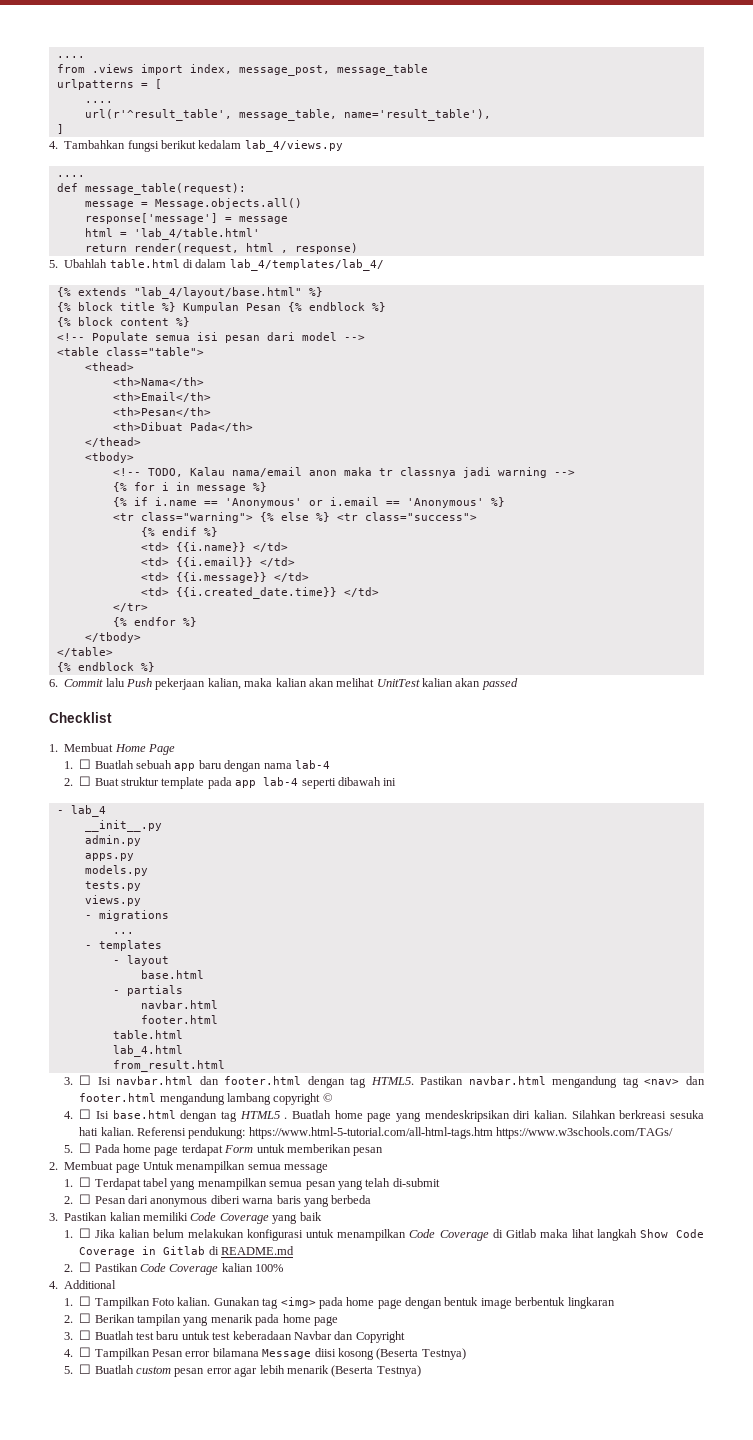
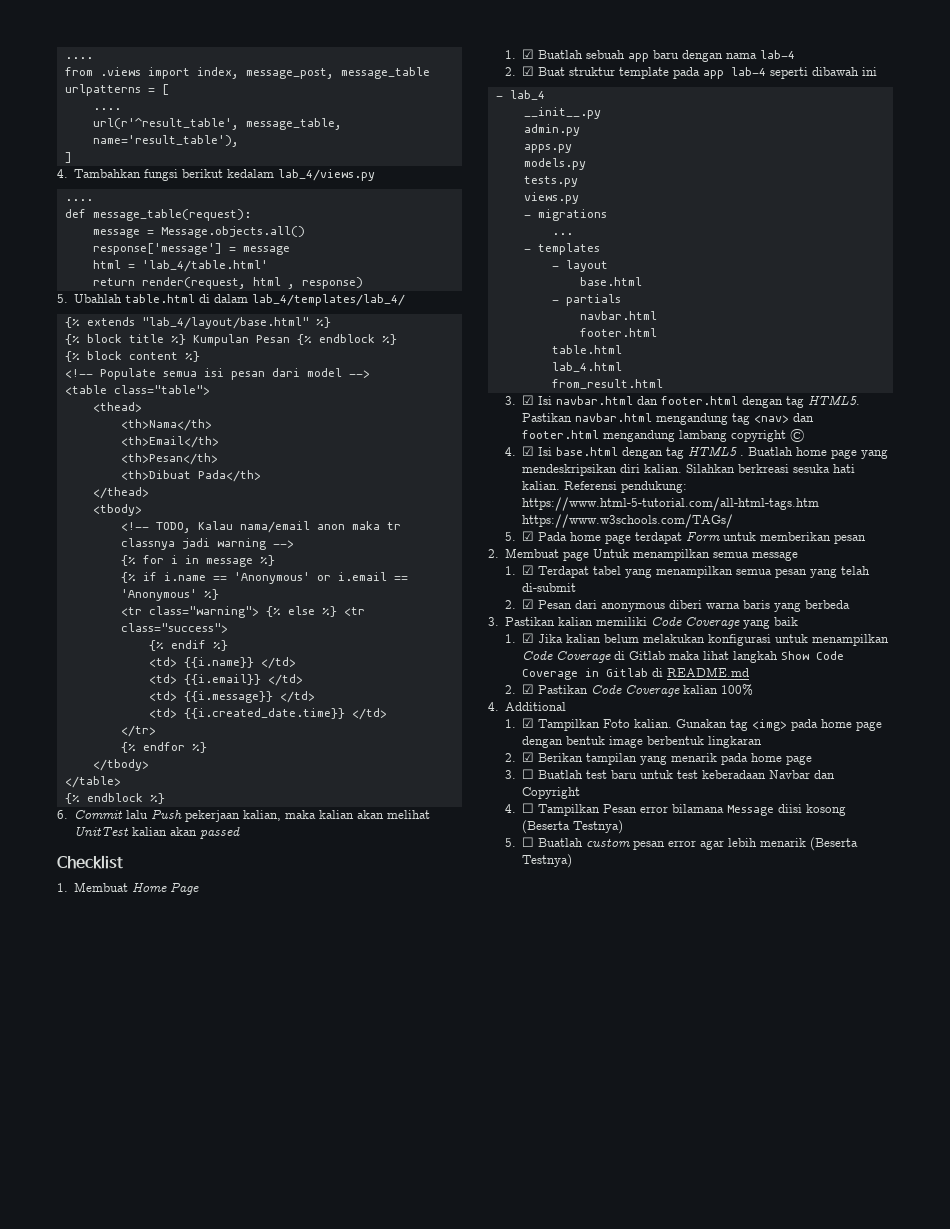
[79,759,92,769] ☐ -> [522,49,535,59] ☑
[79,776,92,786] ☐ -> [522,66,535,76] ☑
[79,1075,92,1085] ☐ -> [522,395,535,405] ☑
[79,1109,92,1119] ☐ -> [522,446,535,456] ☑
[79,1143,92,1153] ☐ -> [522,531,535,541] ☑
[79,1177,92,1187] ☐ -> [522,565,535,575] ☑
[79,1194,92,1204] ☐ -> [522,599,535,609] ☑
[79,1228,92,1238] ☐ -> [522,633,535,643] ☑
[79,1262,92,1272] ☐ -> [522,684,535,694] ☑
[79,1296,92,1306] ☐ -> [522,718,535,728] ☑
[79,1313,92,1323] ☐ -> [522,752,535,762] ☑

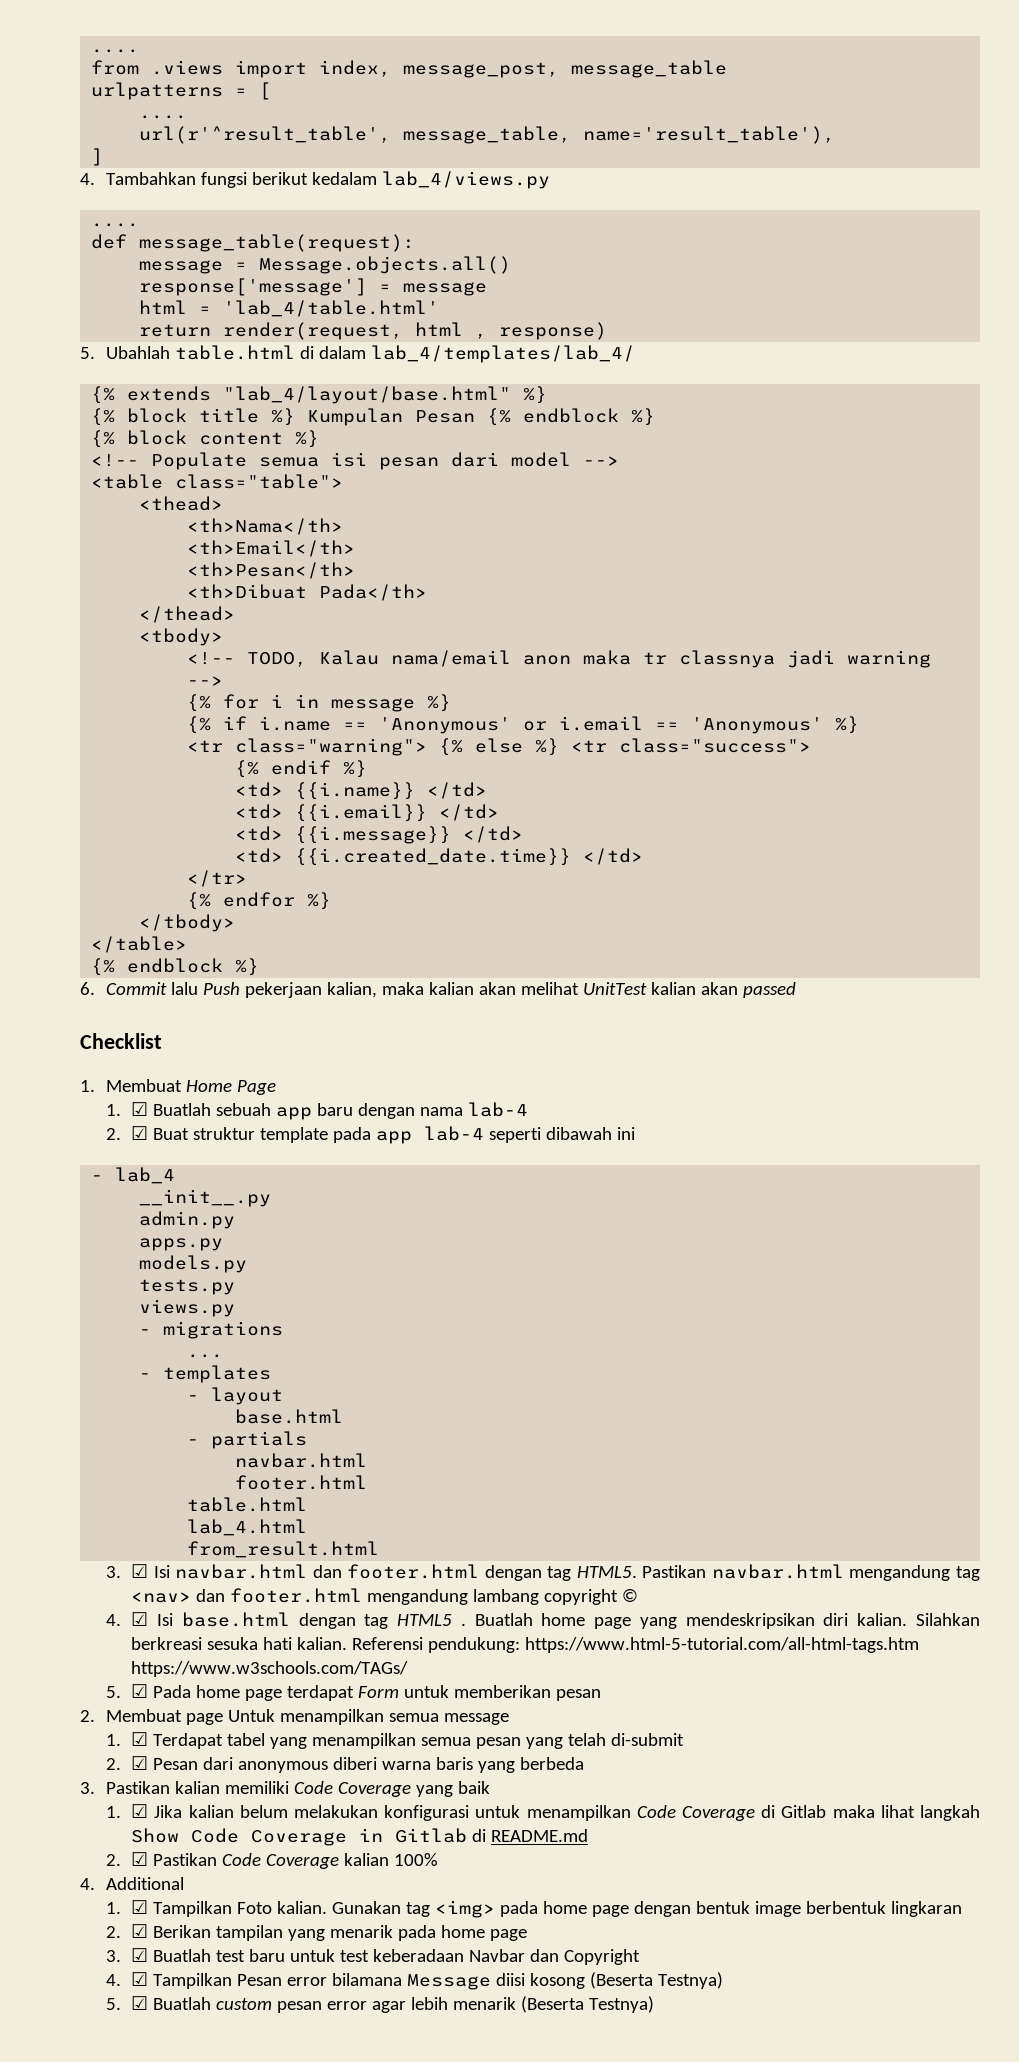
[522,769,535,779] ☐ -> [131,1948,149,1962] ☑
[522,803,535,813] ☐ -> [131,1972,149,1986] ☑
[522,837,535,847] ☐ -> [131,1996,149,2010] ☑

